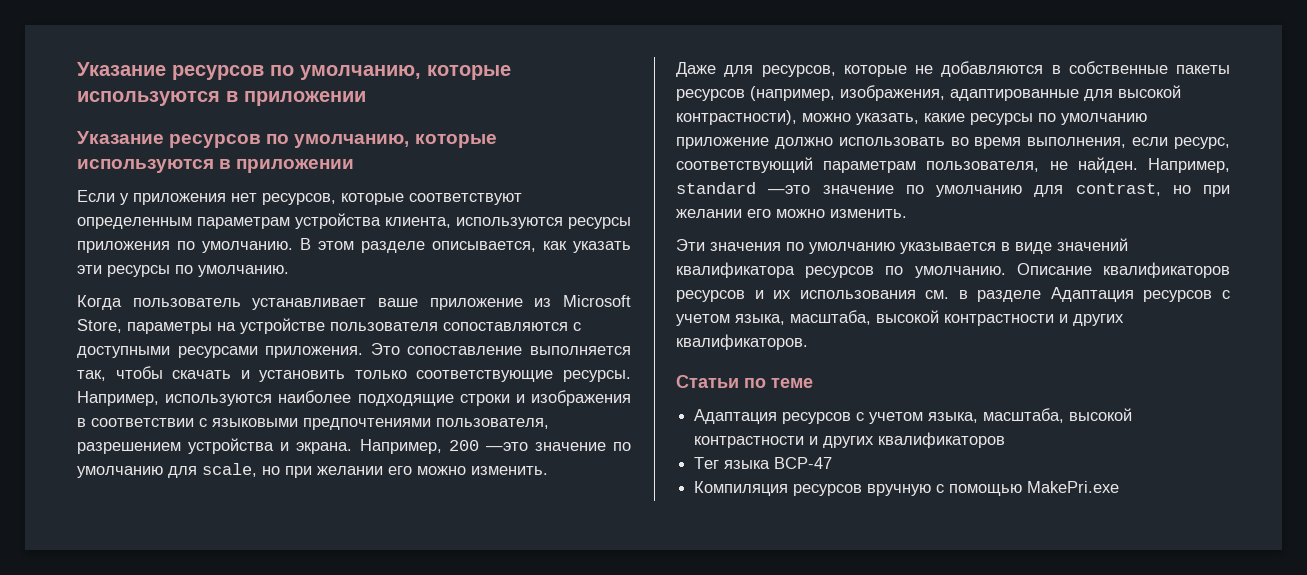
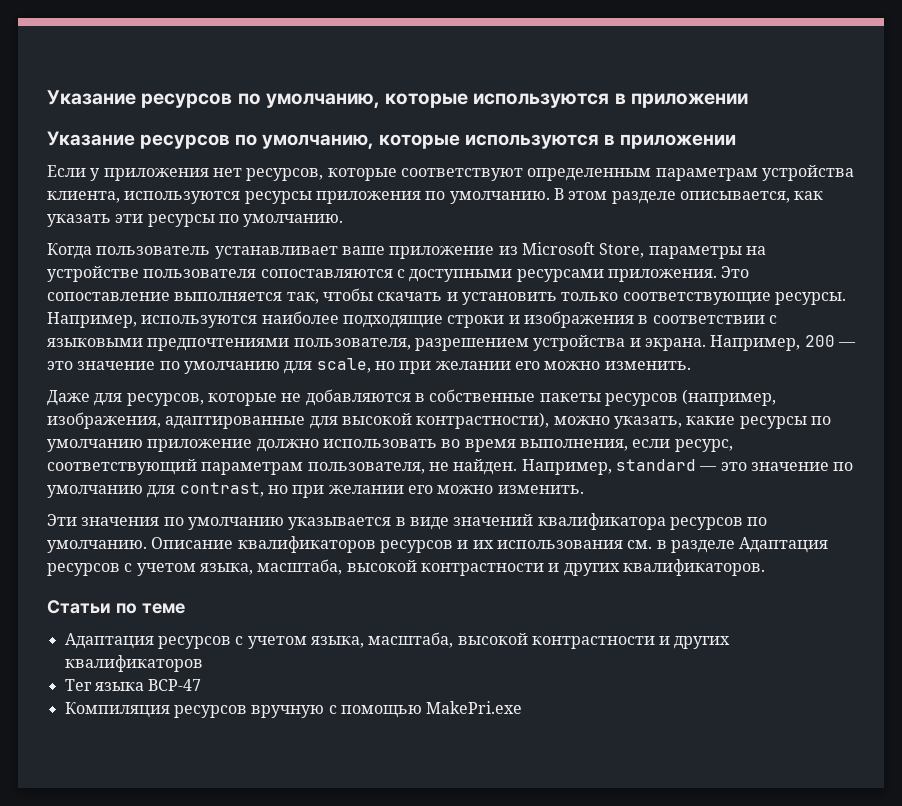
[485,442,528,451] —это -> [837,342,856,347] [47,361,73,370] — это
[768,185,811,194] —это -> [699,462,747,471] — это

